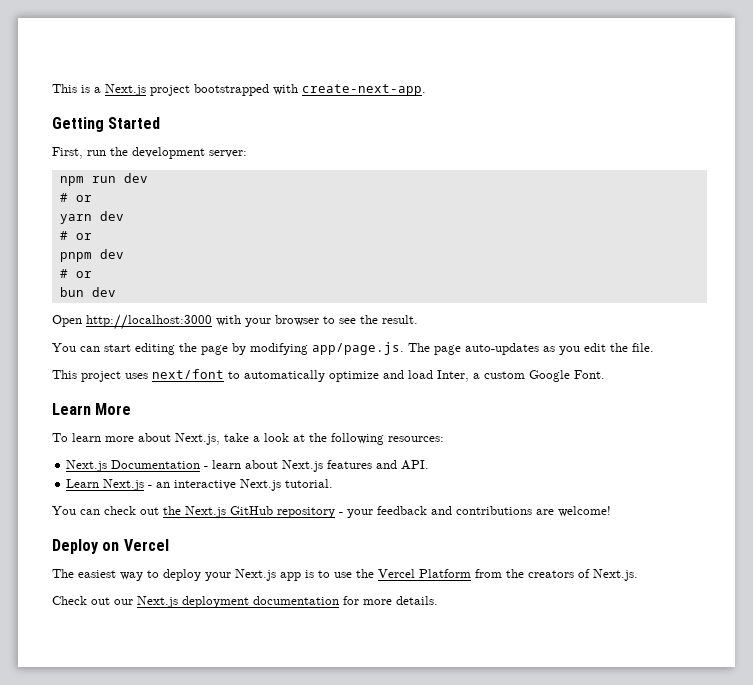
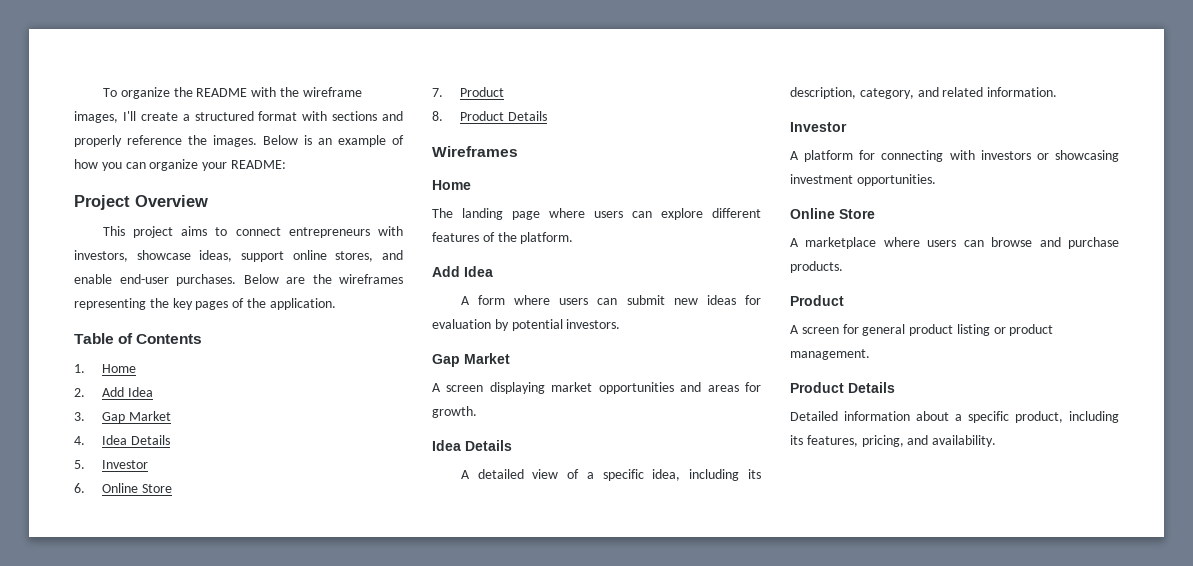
[52,84,426,96] [52,117,161,132] [52,147,247,159] [59,173,148,186] [59,193,92,202] [59,211,124,224] [59,231,92,240] [59,249,124,262] [59,269,92,278] [59,287,116,297] [52,314,418,330] [52,342,654,355] [52,369,605,382] [52,403,132,415] [52,433,444,445] [66,460,430,472] [66,479,334,491] [52,506,611,518] [52,539,169,554] [52,569,638,581] [52,596,438,608] This is a Next.js project bootstrapped with create-next-app. // Getting Started // First, run the development server: // npm run dev // # or // yarn dev // # or // pnpm dev // # or // bun dev // Open http://localhost:3000 with your browser to see the result. // You can start editing the page by modifying app/page.js. The page auto-updates as you edit the file. // This project uses next/font to automatically optimize and load Inter, a custom Google Font. // Learn More // To learn more about Next.js, take a look at the following resources: // Next.js Documentation - learn about Next.js features and API. // Learn Next.js - an interactive Next.js tutorial. // You can check out the Next.js GitHub repository - your feedback and contributions are welcome! // Deploy on Vercel // The easiest way to deploy your Next.js app is to use the Vercel Platform from the creators of Next.js. // Check out our Next.js deployment documentation for more details. -> [102,87,362,99] [74,111,403,123] [74,135,404,147] [74,159,286,171] [74,195,208,210] [102,226,403,238] [74,250,403,262] [74,274,403,286] [74,298,336,310] [74,333,203,344] [74,364,136,373] [74,387,153,397] [74,411,171,423] [74,435,170,445] [74,460,148,469] [74,483,172,493] [432,87,504,97] [432,111,547,121] [432,146,518,157] [432,180,471,190] [432,208,761,220] [432,232,574,244] [432,266,493,277] [460,295,761,305] [432,319,621,331] [432,353,510,367] [432,382,761,394] [432,406,477,418] [432,440,512,451] [460,469,761,481] [790,87,1058,99] [790,122,847,132] [790,150,1119,162] [790,174,936,186] [790,208,875,219] [790,237,1119,249] [790,261,843,273] [790,295,844,306] [790,324,1054,336] [790,349,870,360] [790,382,895,393] [790,411,1119,423] [790,435,997,447] To organize the README with the wireframe images, I'll create a structured format with sections and properly reference the images. Below is an example of how you can organize your README: // Project Overview // This project aims to connect entrepreneurs with investors, showcase ideas, support online stores, and enable end-user purchases. Below are the wireframes representing the key pages of the application. // Table of Contents // 1. Home // 2. Add Idea // 3. Gap Market // 4. Idea Details // 5. Investor // 6. Online Store // 7. Product // 8. Product Details // Wireframes // Home // The landing page where users can explore different features of the platform. // Add Idea // A form where users can submit new ideas for evaluation by potential investors. // Gap Market // A screen displaying market opportunities and areas for growth. // Idea Details // A detailed view of a specific idea, including its description, category, and related information. // Investor // A platform for connecting with investors or showcasing investment opportunities. // Online Store // A marketplace where users can browse and purchase products. // Product // A screen for general product listing or product management. // Product Details // Detailed information about a specific product, including its features, pricing, and availability.

